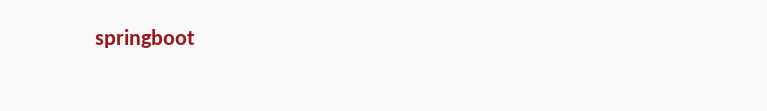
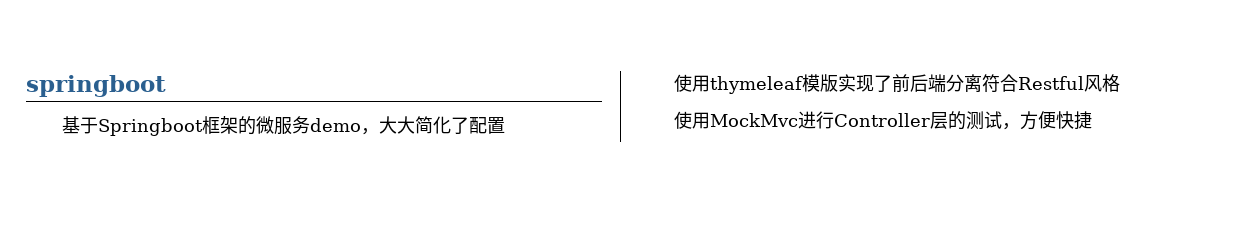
(195, 38) none -> [62,116,506,136] [674,74,1121,94] [674,111,1093,130] // 基于Springboot框架的微服务demo，大大简化了配置 // 使用thymeleaf模版实现了前后端分离符合Restful风格 // 使用MockMvc进行Controller层的测试，方便快捷

